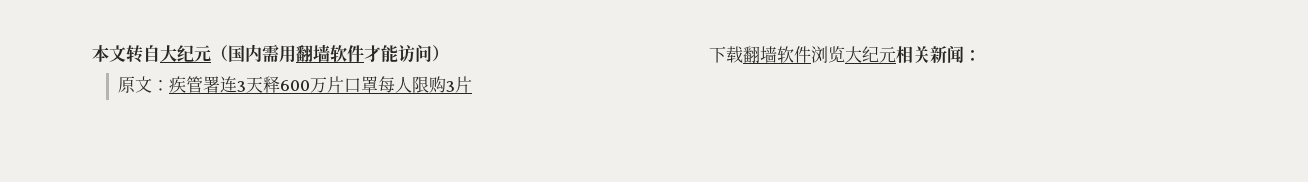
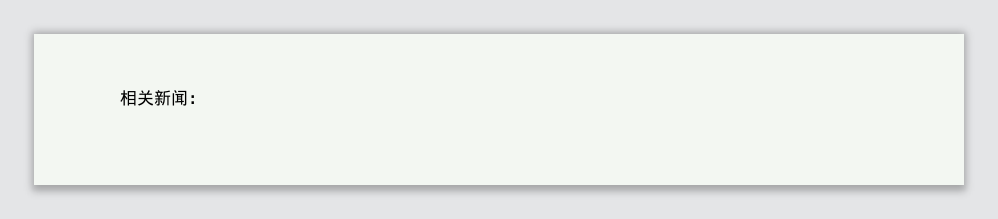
[92,44,449,63] [117,76,472,93] [709,46,897,63] 本文转自大纪元（国内需用翻墙软件才能访问） // 原文：疾管署连3天释600万片口罩每人限购3片 // 下载翻墙软件浏览大纪元 -> (120, 98) none

